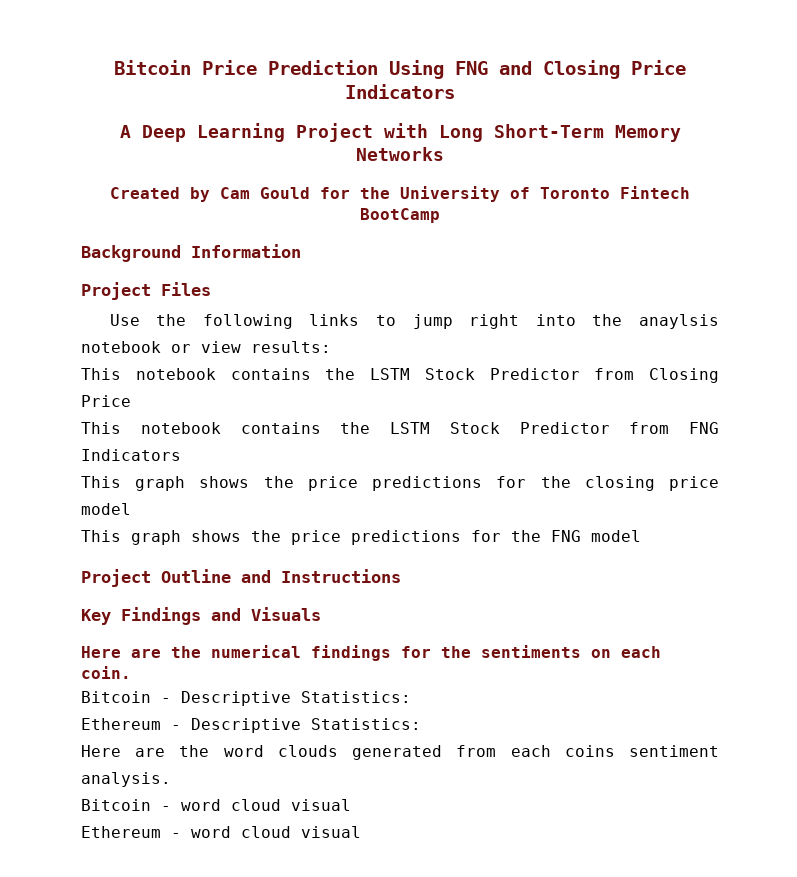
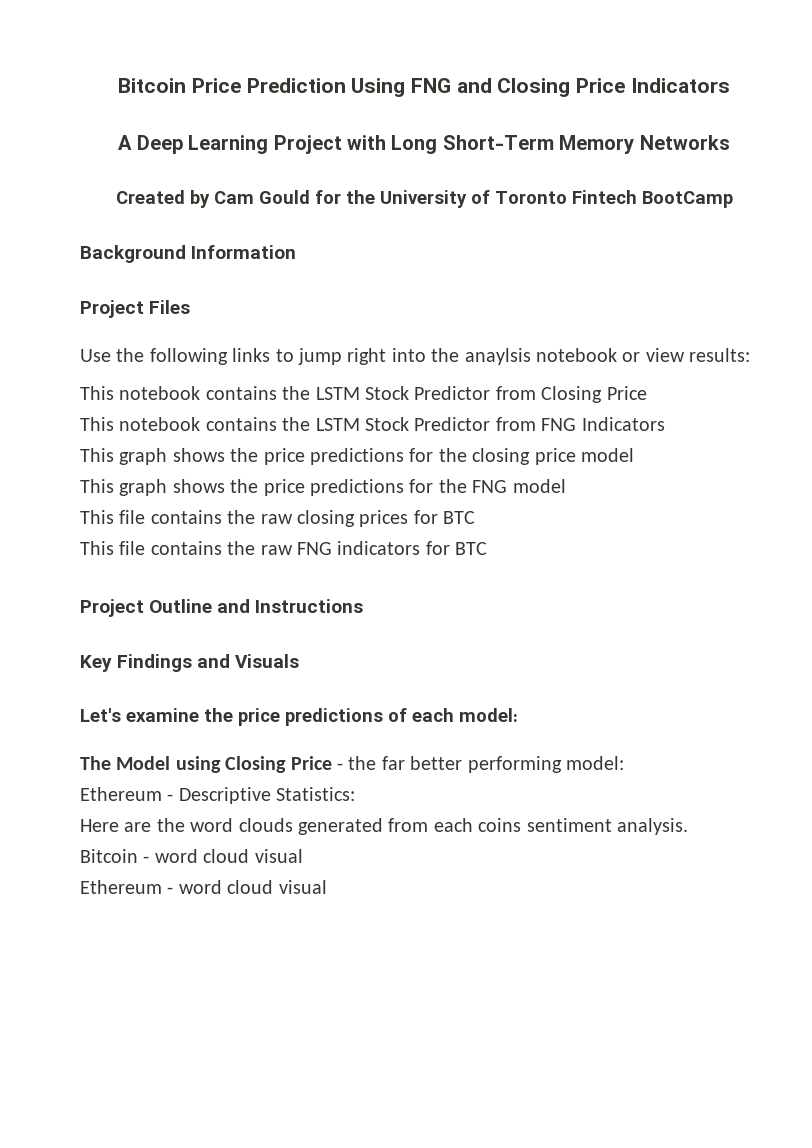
(641, 536) none -> [80,510,476,527] [80,541,488,555] // This file contains the raw closing prices for BTC // This file contains the raw FNG indicators for BTC
[81,645,661,661] [81,666,131,679] [81,691,411,706] Here are the numerical findings for the sentiments on each coin. // Bitcoin - Descriptive Statistics: -> [80,708,518,726] [80,756,624,773] Let's examine the price predictions of each model: // The Model using Closing Price - the far better performing model:

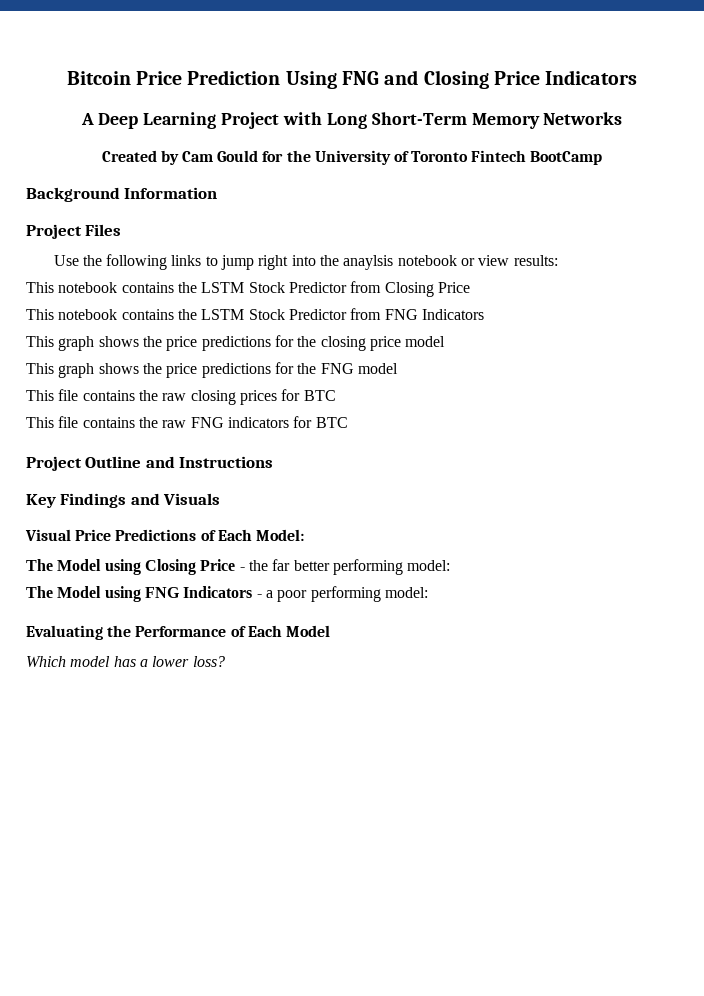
[80,708,518,726] Let's examine the price predictions of each model: -> [25,529,304,541] Visual Price Predictions of Each Model:
[80,787,356,804] [80,818,688,835] [80,849,303,863] [80,880,327,894] Ethereum - Descriptive Statistics: // Here are the word clouds generated from each coins sentiment analysis. // Bitcoin - word cloud visual // Ethereum - word cloud visual -> [26,586,428,602] [26,625,330,640] [26,656,225,667] The Model using FNG Indicators - a poor performing model: // Evaluating the Performance of Each Model // Which model has a lower loss?

